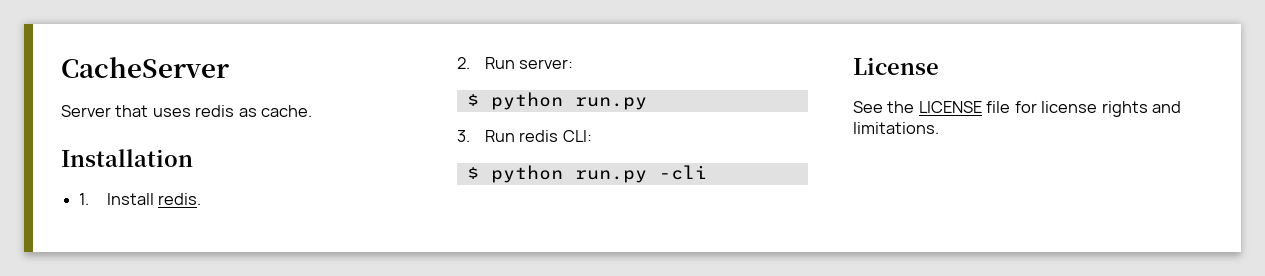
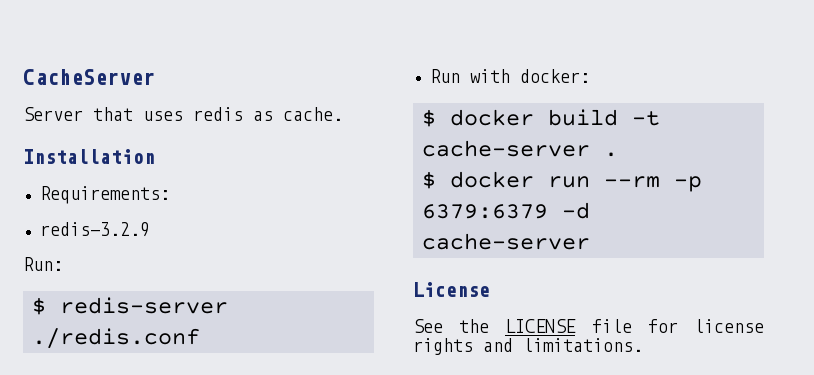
[79,193,202,205] [457,57,574,69] [466,92,647,110] [457,130,592,142] [466,165,707,183] 1. Install redis. // 2. Run server: // $ python run.py // 3. Run redis CLI: // $ python run.py -cli -> [39,186,170,204] [39,222,150,237] [23,257,63,271] [32,297,228,315] [32,328,200,349] [429,69,590,83] [422,109,660,127] [422,140,618,157] [422,171,702,192] [422,202,590,219] [422,233,590,250] Requirements: // redis-3.2.9 // Run: // $ redis-server ./redis.conf // Run with docker: // $ docker build -t cache-server . // $ docker run --rm -p 6379:6379 -d cache-server

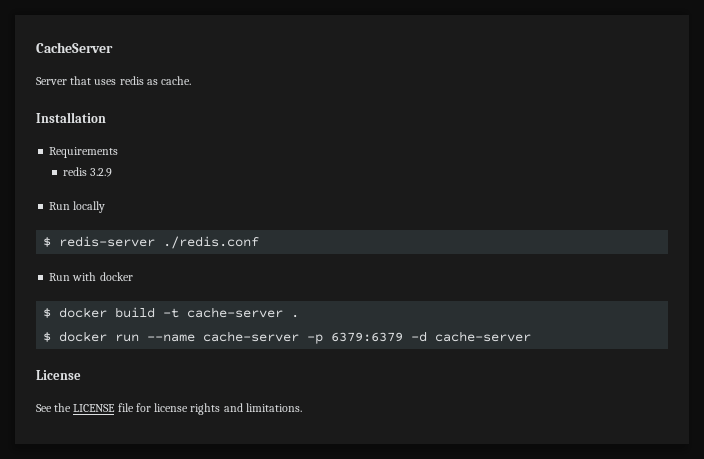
[39,186,170,204] [39,222,150,237] [23,257,63,271] Requirements: // redis-3.2.9 // Run: -> [49,147,119,158] [62,167,113,177] [49,201,106,213] Requirements // redis 3.2.9 // Run locally
[519,69,590,83] docker: -> [99,272,133,281] docker
[604,176,660,188] --rm -> [147,331,300,342] --name cache-server

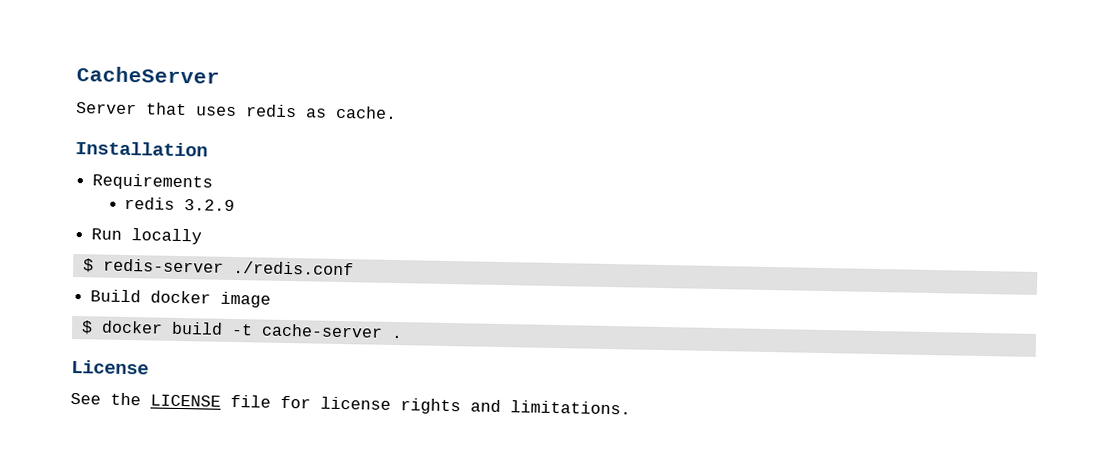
[49,272,133,281] Run with docker -> [90,289,272,308] Build docker image
[43,331,532,344] // $ docker run --name cache-server -p 6379:6379 -d cache-server -> (402, 336) none

